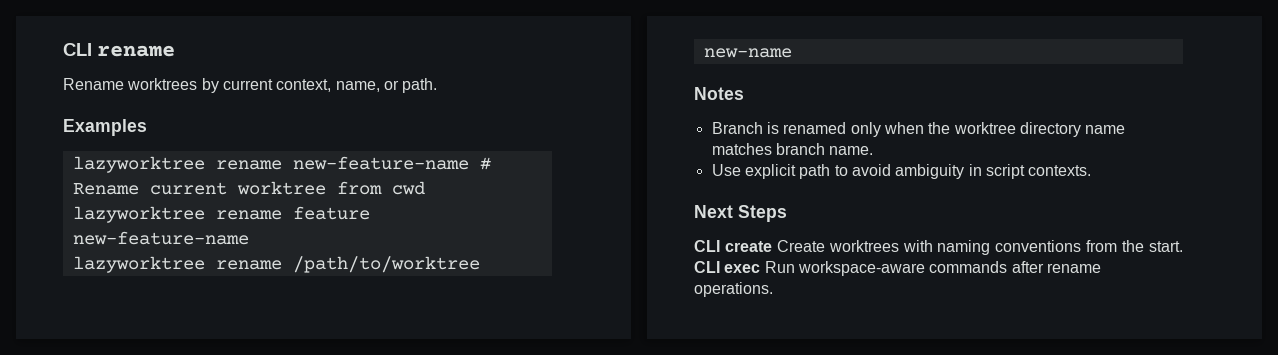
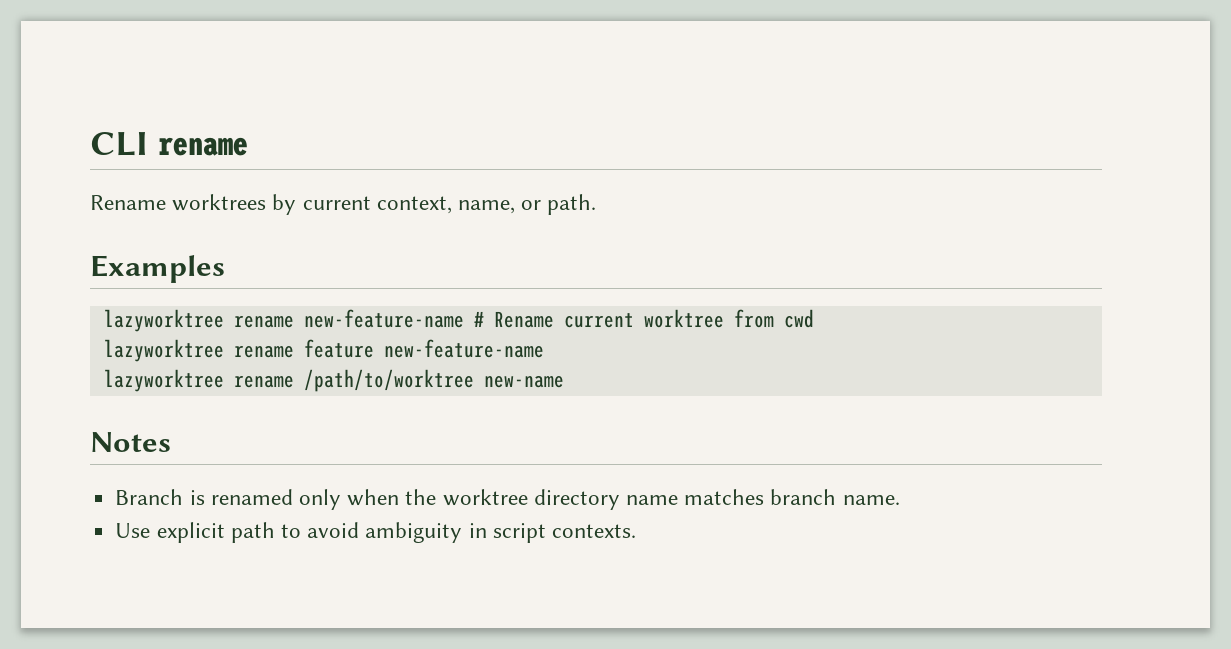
[694,205,787,222] [694,240,1183,255] [694,261,1101,276] [694,282,773,297] // Next Steps // CLI create Create worktrees with naming conventions from the start. CLI exec Run workspace-aware commands after rename operations. -> (636, 531) none

